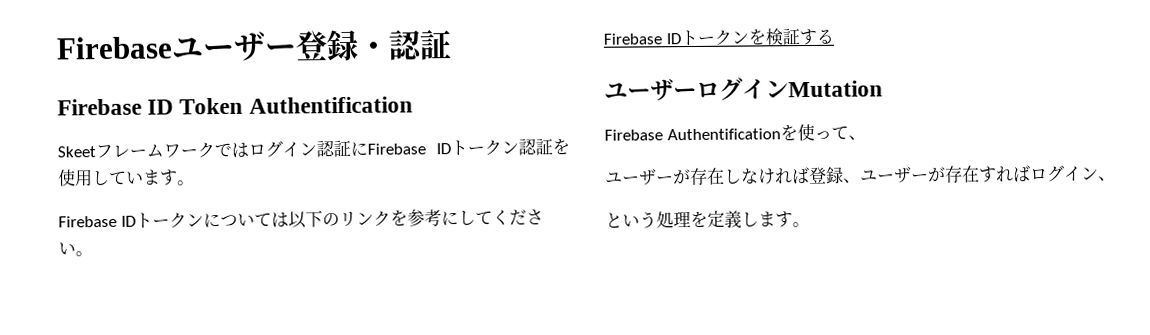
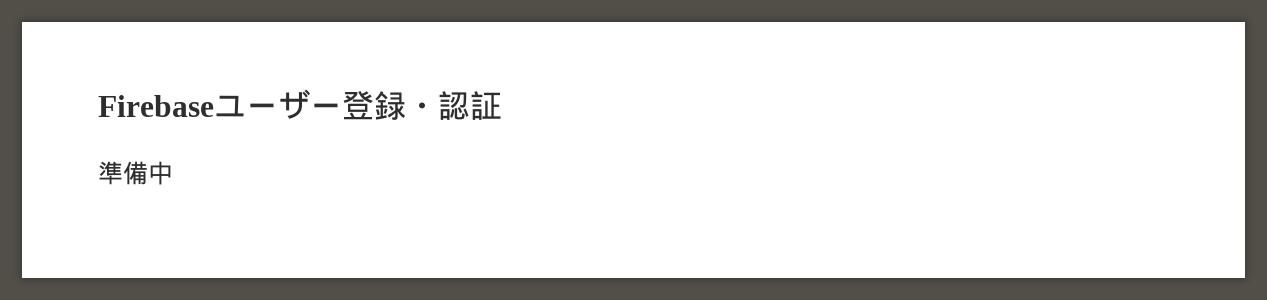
[57,96,413,116] [57,138,570,159] [57,169,195,187] [58,209,544,229] [58,242,93,257] [603,28,834,47] [604,77,883,102] [604,123,866,142] [605,164,1116,186] [605,210,810,229] Firebase ID Token Authentification // Skeetフレームワークではログイン認証にFirebase IDトークン認証を使用しています。 // Firebase IDトークンについては以下のリンクを参考にしてください。 // Firebase IDトークンを検証する // ユーザーログインMutation // Firebase Authentificationを使って、 // ユーザーが存在しなければ登録、ユーザーが存在すればログイン、 // という処理を定義します。 -> [98,161,173,185] 準備中

